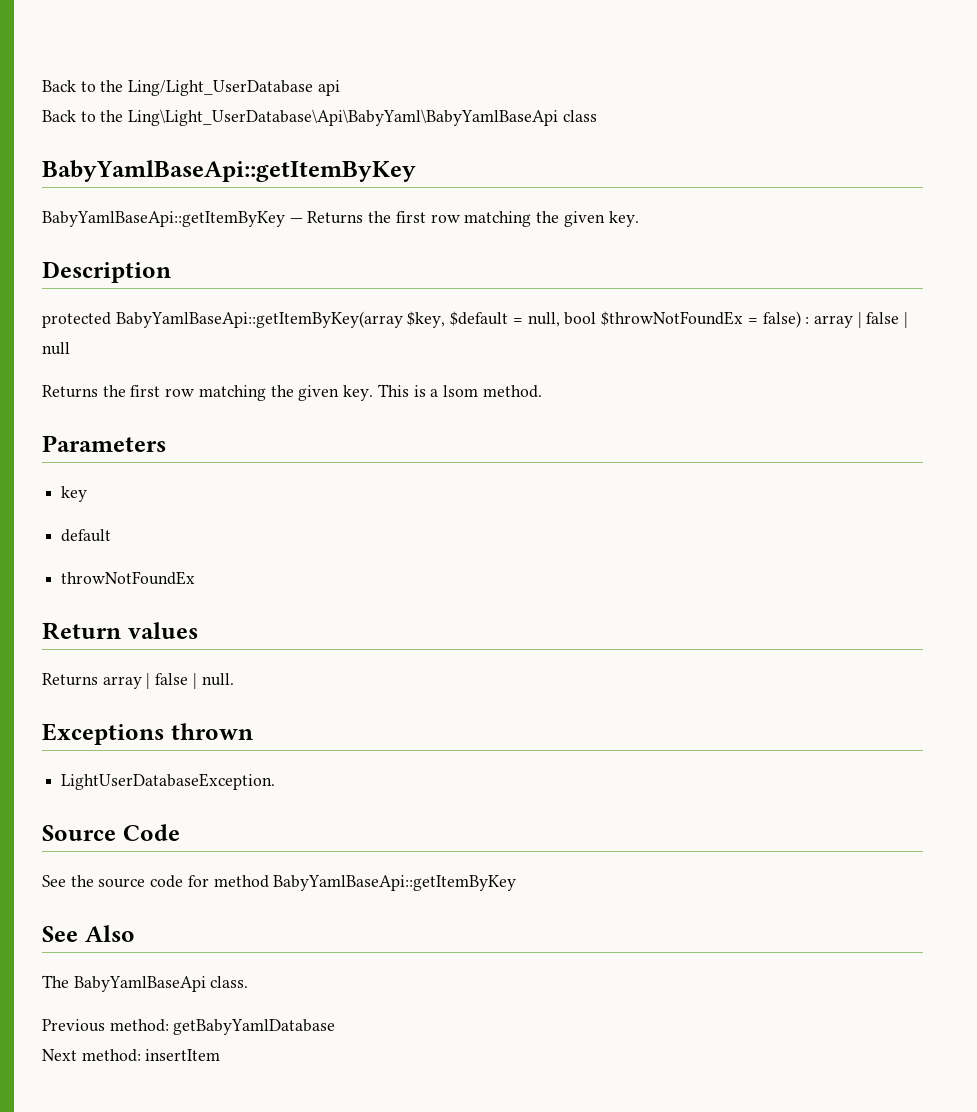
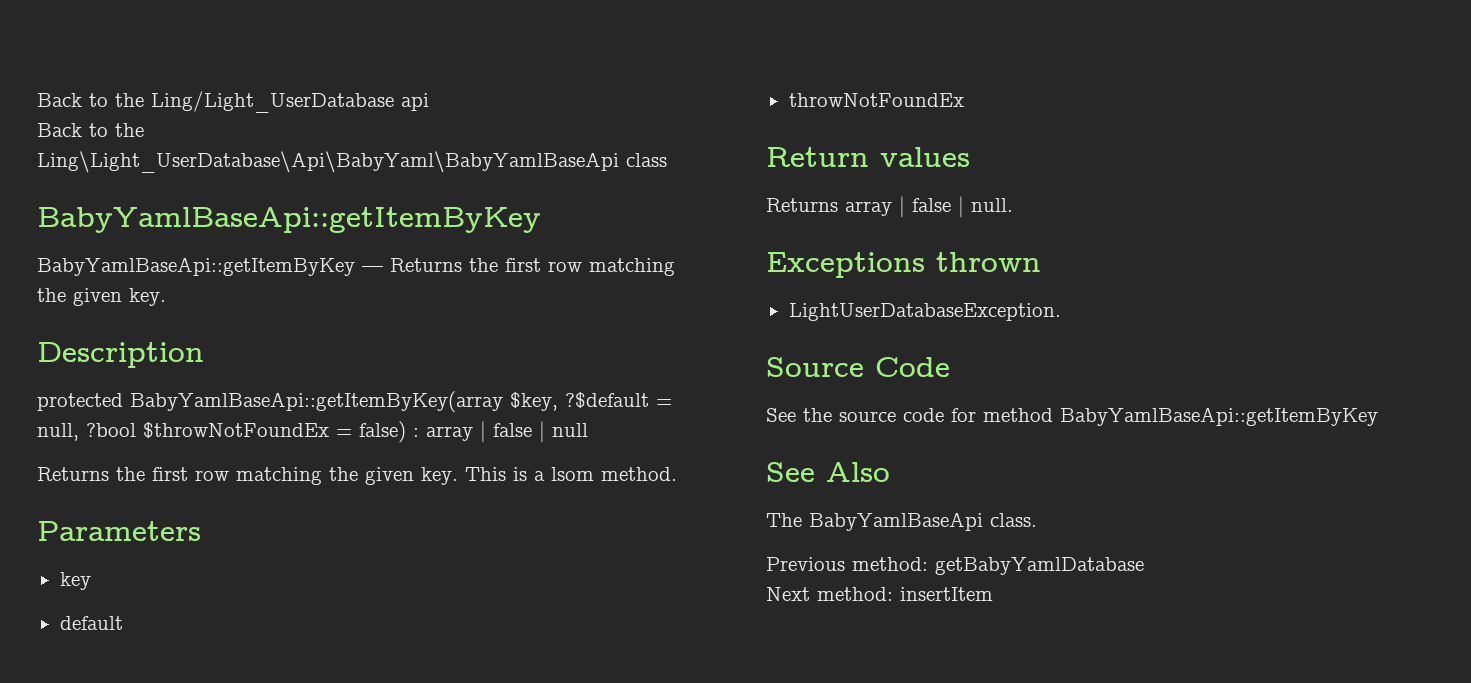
[450,311,509,326] $default -> [565,392,649,409] ?$default
[564,312,597,325] bool -> [86,423,136,437] ?bool

